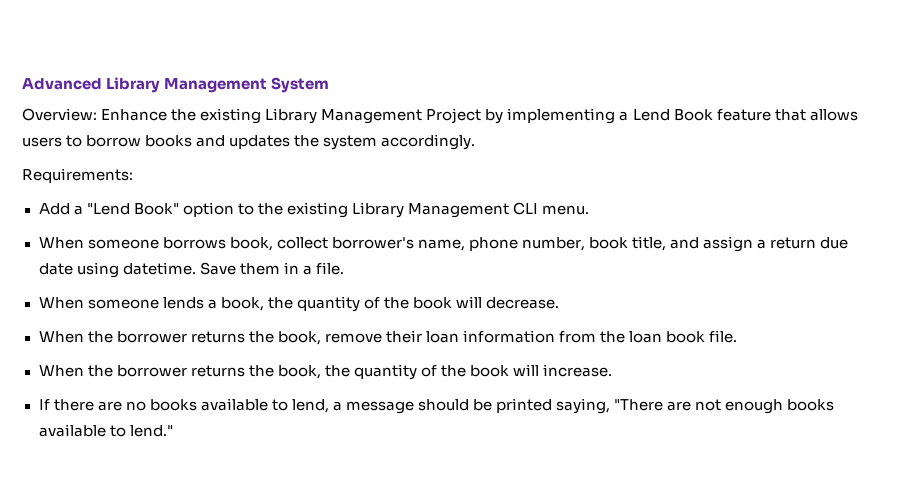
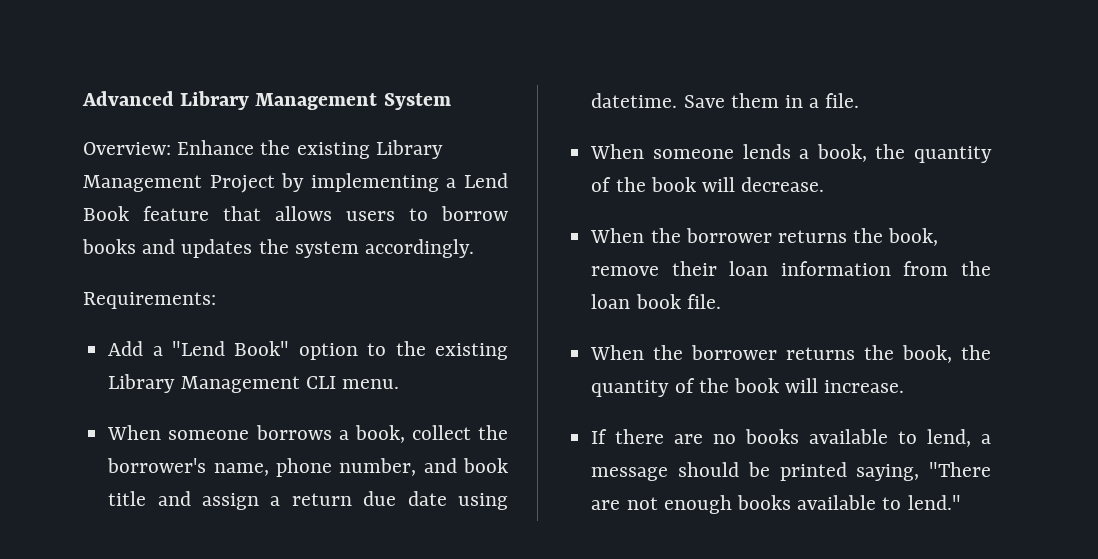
(226, 243) none -> [338,430,349,440] a
(328, 243) none -> [478,425,508,440] the
[588,236,666,251] book title, -> [423,458,508,473] [108,491,147,506] and book title

